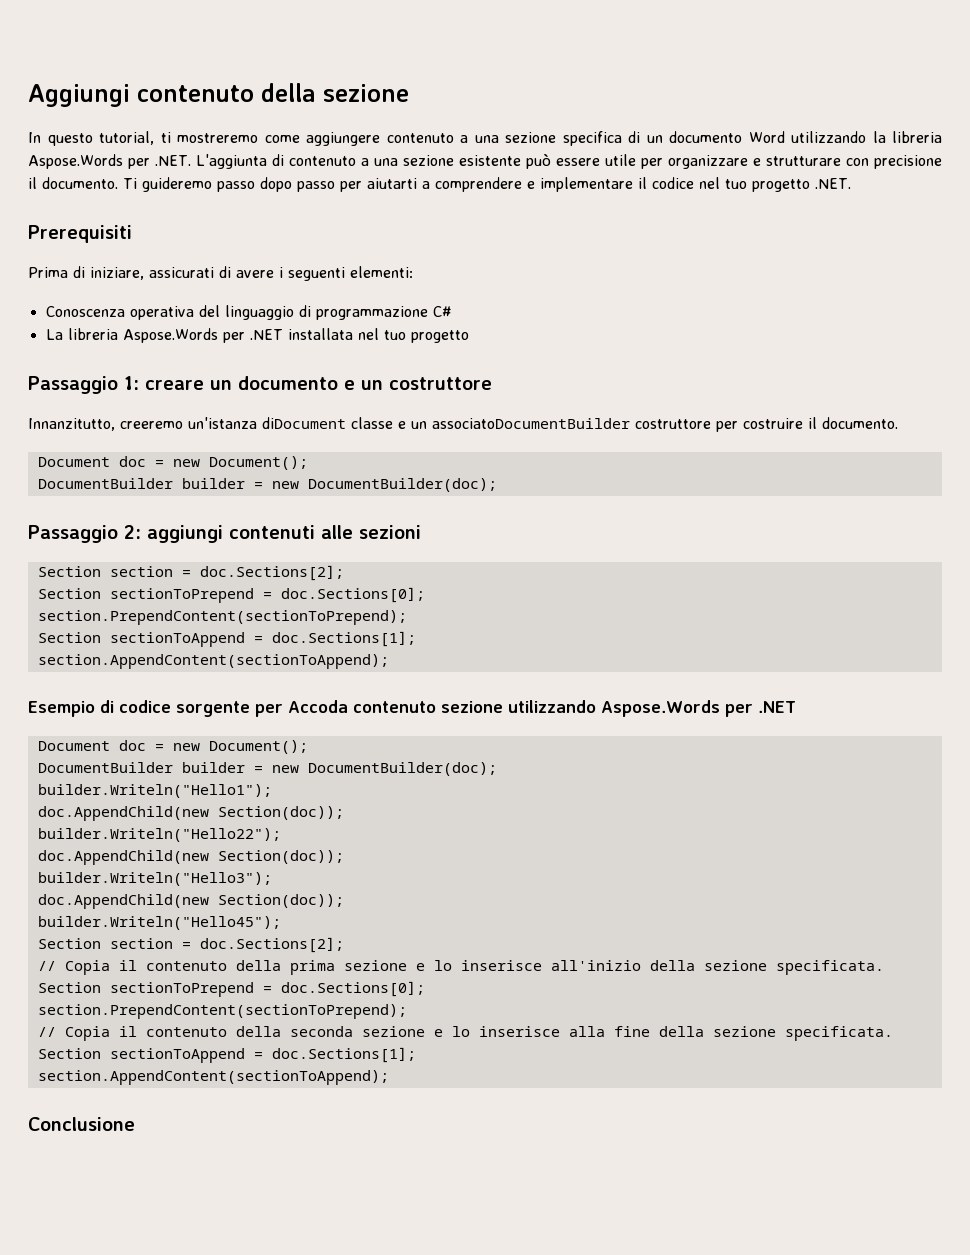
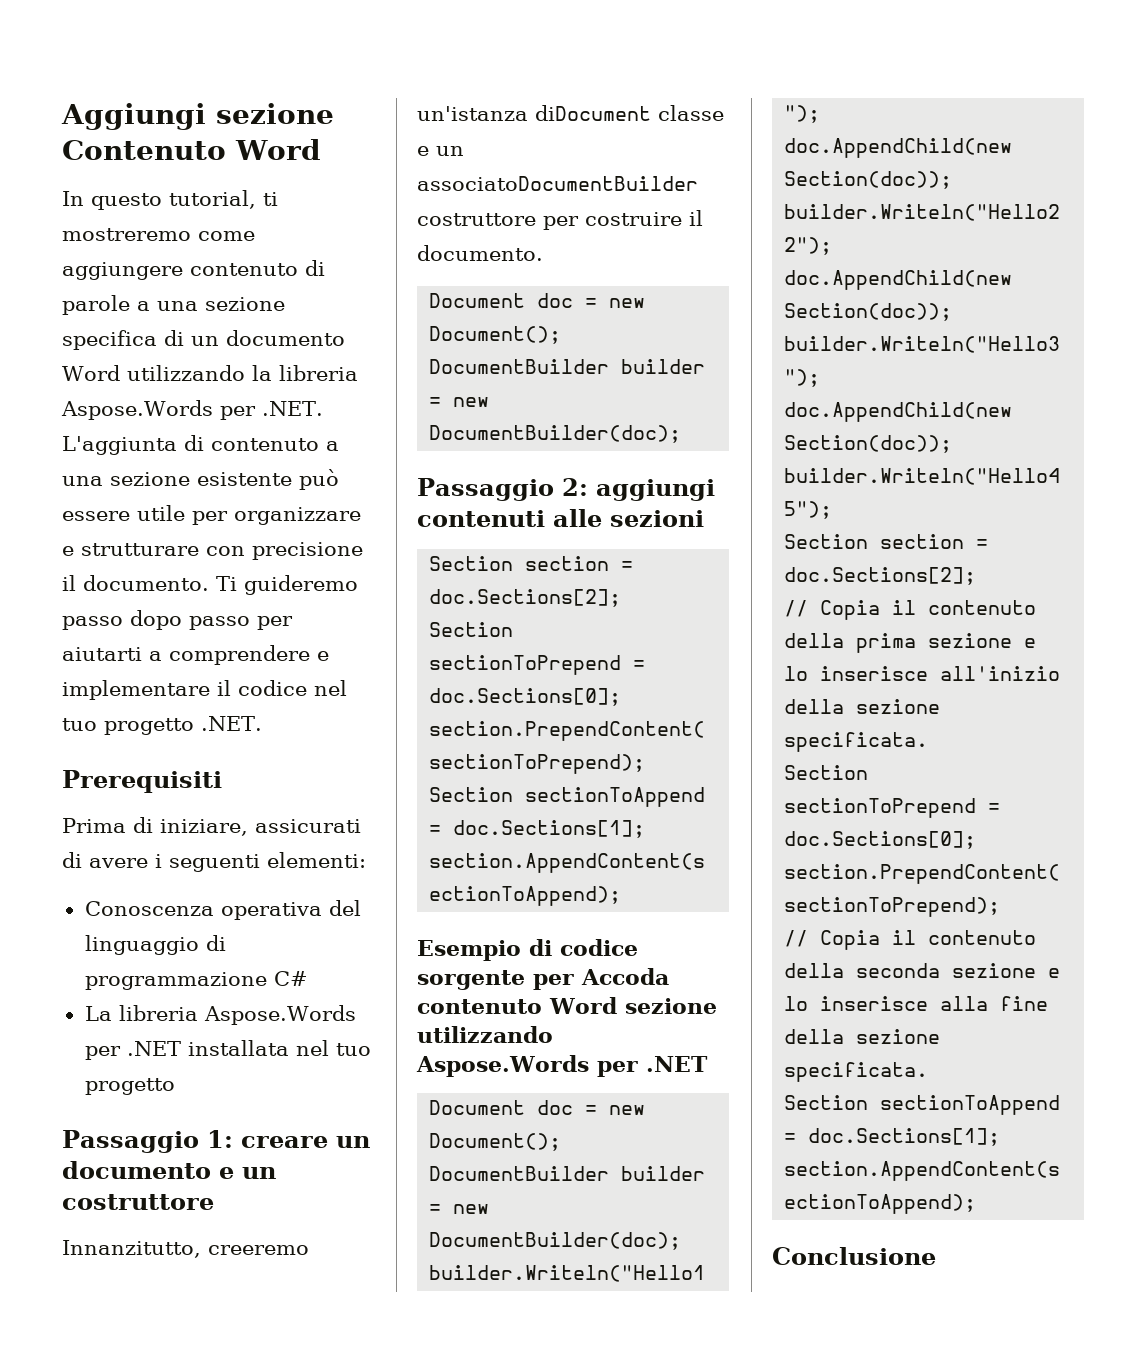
[137,83,409,102] contenuto della sezione -> [216,103,334,124] [62,139,321,160] sezione Contenuto Word
(454, 138) none -> [305,260,325,276] [62,295,130,315] di parole
(436, 707) none -> [549,997,617,1014] Word

